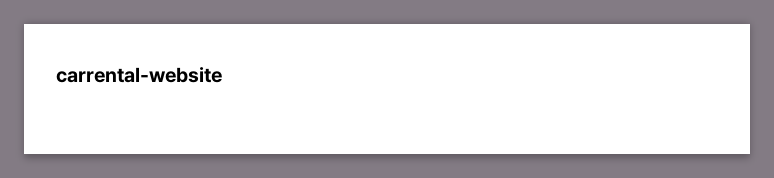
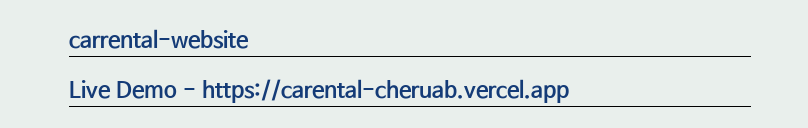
(222, 75) none -> [69,79,569,103] // Live Demo - https://carental-cheruab.vercel.app

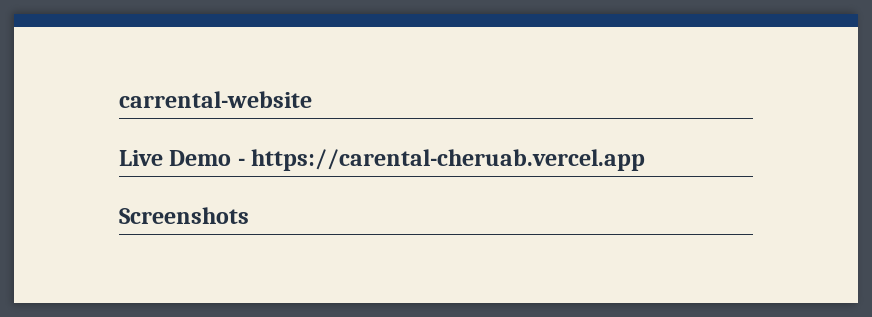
(569, 91) none -> [119,207,249,224] // Screenshots

